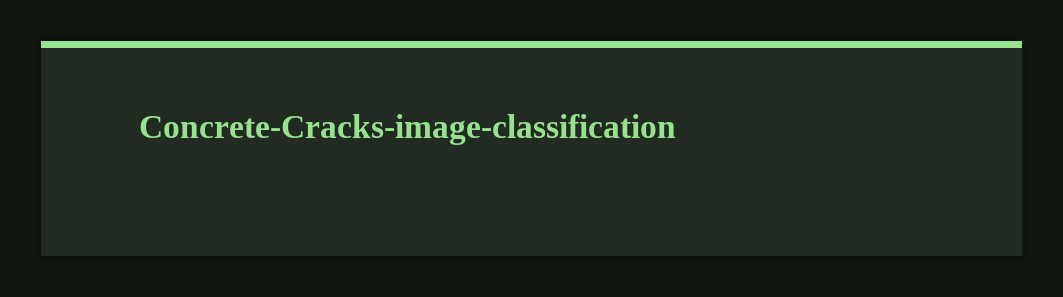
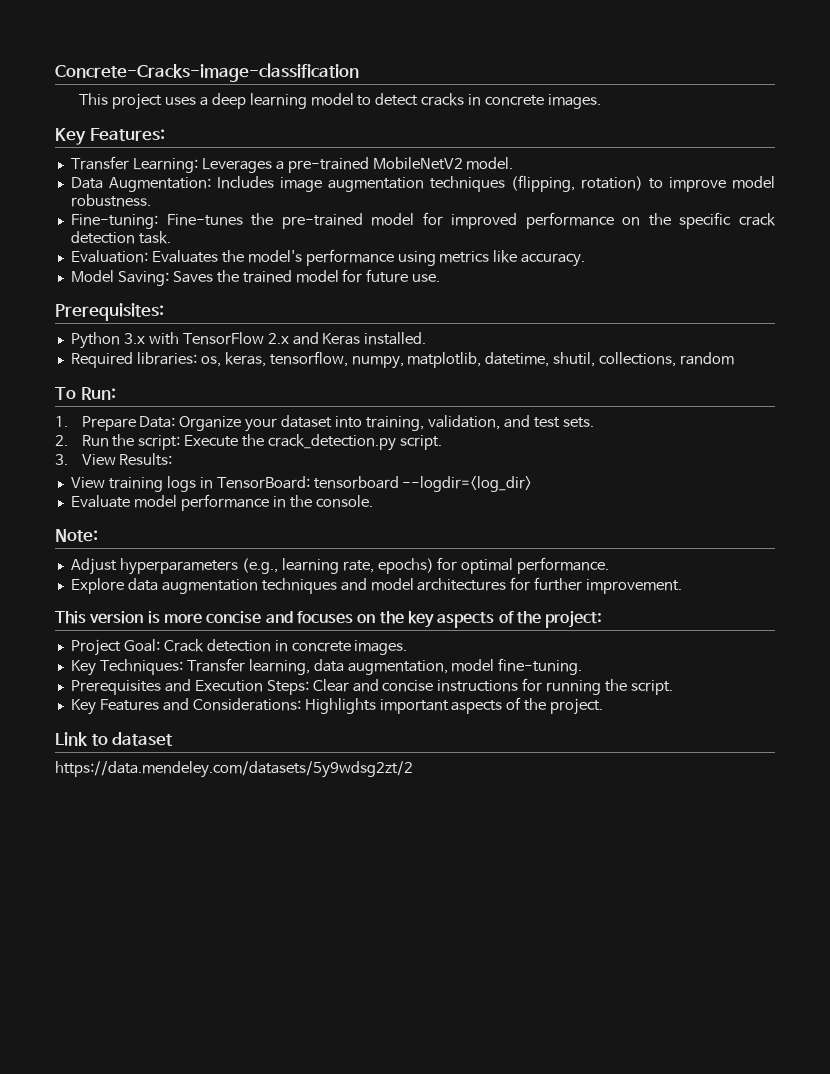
(676, 129) none -> [79,93,602,110] [55,128,165,145] [70,156,514,173] [70,175,775,192] [70,194,151,207] [70,212,776,229] [70,231,171,244] [70,249,586,267] [70,269,441,286] [55,303,164,321] [70,332,427,349] [70,351,735,369] [55,387,116,400] [55,415,594,432] [55,434,442,451] [55,453,173,466] [70,476,533,492] [70,494,373,511] [55,529,98,542] [70,557,610,575] [70,577,683,594] [55,610,603,628] [70,639,408,656] [70,658,583,676] [70,678,674,695] [70,697,604,715] [55,732,174,746] [55,761,413,778] // This project uses a deep learning model to detect cracks in concrete images. // Key Features: // Transfer Learning: Leverages a pre-trained MobileNetV2 model. // Data Augmentation: Includes image augmentation techniques (flipping, rotation) to improve model robustness. // Fine-tuning: Fine-tunes the pre-trained model for improved performance on the specific crack detection task. // Evaluation: Evaluates the model's performance using metrics like accuracy. // Model Saving: Saves the trained model for future use. // Prerequisites: // Python 3.x with TensorFlow 2.x and Keras installed. // Required libraries: os, keras, tensorflow, numpy, matplotlib, datetime, shutil, collections, random // To Run: // 1. Prepare Data: Organize your dataset into training, validation, and test sets. // 2. Run the script: Execute the crack_detection.py script. // 3. View Results: // View training logs in TensorBoard: tensorboard --logdir=<log_dir> // Evaluate model performance in the console. // Note: // Adjust hyperparameters (e.g., learning rate, epochs) for optimal performance. // Explore data augmentation techniques and model architectures for further improvement. // This version is more concise and focuses on the key aspects of the project: // Project Goal: Crack detection in concrete images. // Key Techniques: Transfer learning, data augmentation, model fine-tuning. // Prerequisites and Execution Steps: Clear and concise instructions for running the script. // Key Features and Considerations: Highlights important aspects of the project. // Link to dataset // https://data.mendeley.com/datasets/5y9wdsg2zt/2

